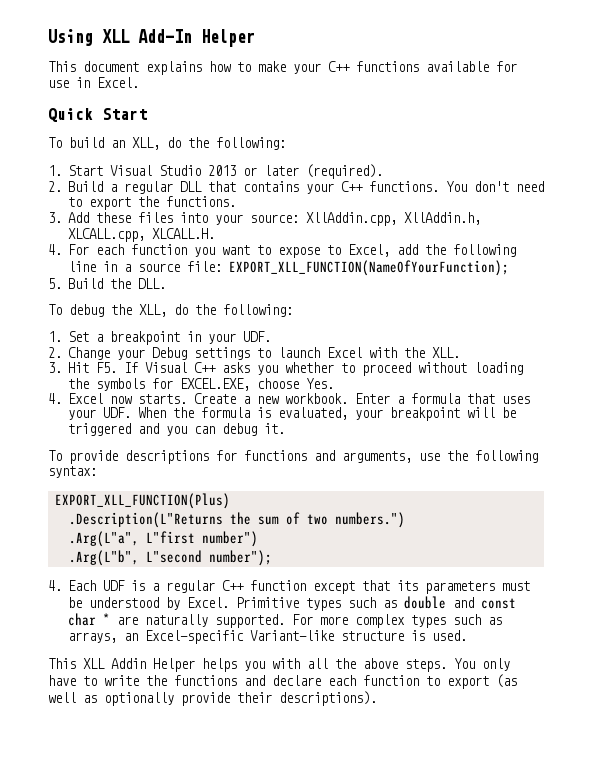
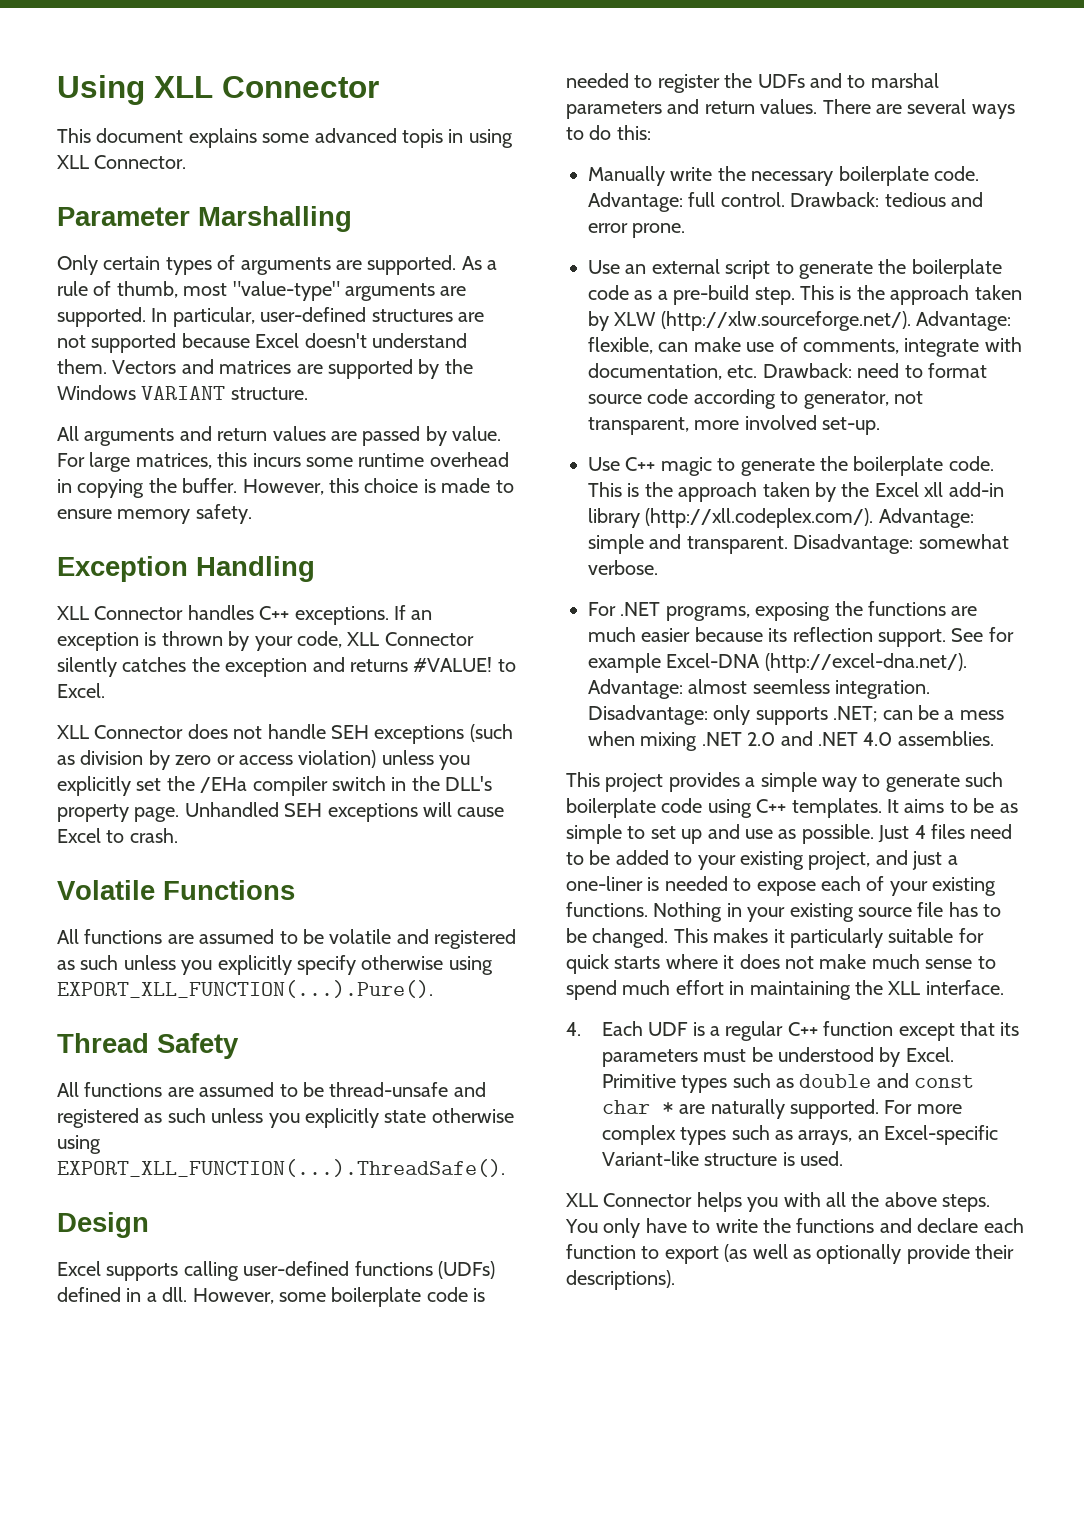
[138,29,255,47] Add-In Helper -> [222,76,379,98] Connector
[209,61,517,74] [48,77,139,88] [48,108,147,122] [48,137,286,150] [48,164,383,179] [48,181,544,194] [67,196,236,210] [48,212,481,226] [67,228,215,242] [48,244,516,258] [67,260,509,276] [48,278,166,289] [48,304,293,317] [48,331,271,345] [48,347,460,360] [48,362,523,376] [67,378,334,391] [48,393,530,404] [67,407,516,421] [67,423,285,436] [48,450,538,464] [48,466,97,478] [54,493,230,509] [68,512,405,528] [68,531,258,547] [68,550,272,566] how to make your C++ functions available for use in Excel. // Quick Start // To build an XLL, do the following: // 1. Start Visual Studio 2013 or later (required). // 2. Build a regular DLL that contains your C++ functions. You don't need to export the functions. // 3. Add these files into your source: XllAddin.cpp, XllAddin.h, XLCALL.cpp, XLCALL.H. // 4. For each function you want to expose to Excel, add the following line in a source file: EXPORT_XLL_FUNCTION(NameOfYourFunction); // 5. Build the DLL. // To debug the XLL, do the following: // 1. Set a breakpoint in your UDF. // 2. Change your Debug settings to launch Excel with the XLL. // 3. Hit F5. If Visual C++ asks you whether to proceed without loading the symbols for EXCEL.EXE, choose Yes. // 4. Excel now starts. Create a new workbook. Enter a formula that uses your UDF. When the formula is evaluated, your breakpoint will be triggered and you can debug it. // To provide descriptions for functions and arguments, use the following syntax: // EXPORT_XLL_FUNCTION(Plus) // .Description(L"Returns the sum of two numbers.") // .Arg(L"a", L"first number") // .Arg(L"b", L"second number"); -> [262,128,513,148] [57,155,187,169] [57,206,352,232] [57,255,498,275] [57,281,467,301] [57,307,484,327] [57,333,467,353] [57,359,473,379] [57,385,308,400] [57,426,502,446] [57,452,509,472] [57,478,514,498] [57,504,252,524] [57,556,315,582] [57,605,433,625] [57,631,474,651] [57,657,516,677] [57,683,105,698] [57,724,513,744] [57,750,471,770] [57,776,493,796] [57,802,505,822] [57,828,178,843] [57,880,295,900] [57,929,517,949] [57,955,493,975] [57,980,433,998] [57,1033,239,1059] [57,1082,486,1097] [57,1108,514,1128] [57,1135,101,1154] [57,1159,505,1177] [57,1212,149,1238] [57,1261,495,1281] [57,1287,486,1307] [566,73,939,93] [566,99,1015,119] [566,125,651,140] [588,166,979,186] [588,192,983,212] [588,223,686,238] [588,259,1002,279] [588,285,1022,305] [588,311,1012,331] [588,337,1022,357] [588,363,987,380] [588,389,923,409] [588,415,881,435] [588,456,994,476] [588,482,1004,502] [588,508,974,528] [588,534,1009,554] [588,560,658,575] [588,601,978,621] [588,627,1014,647] [588,653,967,673] [588,679,931,699] [588,705,1004,725] [588,731,994,751] [566,772,1004,792] [566,798,1018,818] [566,824,1013,844] [566,850,958,870] [566,876,997,896] [566,902,1002,922] [566,928,984,948] [566,954,996,974] [566,980,1004,1000] some advanced topis in using XLL Connector. // Parameter Marshalling // Only certain types of arguments are supported. As a rule of thumb, most "value-type" arguments are supported. In particular, user-defined structures are not supported because Excel doesn't understand them. Vectors and matrices are supported by the Windows VARIANT structure. // All arguments and return values are passed by value. For large matrices, this incurs some runtime overhead in copying the buffer. However, this choice is made to ensure memory safety. // Exception Handling // XLL Connector handles C++ exceptions. If an exception is thrown by your code, XLL Connector silently catches the exception and returns #VALUE! to Excel. // XLL Connector does not handle SEH exceptions (such as division by zero or access violation) unless you explicitly set the /EHa compiler switch in the DLL's property page. Unhandled SEH exceptions will cause Excel to crash. // Volatile Functions // All functions are assumed to be volatile and registered as such unless you explicitly specify otherwise using EXPORT_XLL_FUNCTION(...).Pure(). // Thread Safety // All functions are assumed to be thread-unsafe and registered as such unless you explicitly state otherwise using EXPORT_XLL_FUNCTION(...).ThreadSafe(). // Design // Excel supports calling user-defined functions (UDFs) defined in a dll. However, some boilerplate code is needed to register the UDFs and to marshal parameters and return values. There are several ways to do this: // Manually write the necessary boilerplate code. Advantage: full control. Drawback: tedious and error prone. // Use an external script to generate the boilerplate code as a pre-build step. This is the approach taken by XLW (http://xlw.sourceforge.net/). Advantage: flexible, can make use of comments, integrate with documentation, etc. Drawback: need to format source code according to generator, not transparent, more involved set-up. // Use C++ magic to generate the boilerplate code. This is the approach taken by the Excel xll add-in library (http://xll.codeplex.com/). Advantage: simple and transparent. Disadvantage: somewhat verbose. // For .NET programs, exposing the functions are much easier because its reflection support. See for example Excel-DNA (http://excel-dna.net/). Advantage: almost seemless integration. Disadvantage: only supports .NET; can be a mess when mixing .NET 2.0 and .NET 4.0 assemblies. // This project provides a simple way to generate such boilerplate code using C++ templates. It aims to be as simple to set up and use as possible. Just 4 files need to be added to your existing project, and just a one-liner is needed to expose each of your existing functions. Nothing in your existing source file has to be changed. This makes it particularly suitable for quick starts where it does not make much sense to spend much effort in maintaining the XLL interface.
[48,658,195,672] This XLL Addin Helper -> [566,1193,693,1207] XLL Connector

